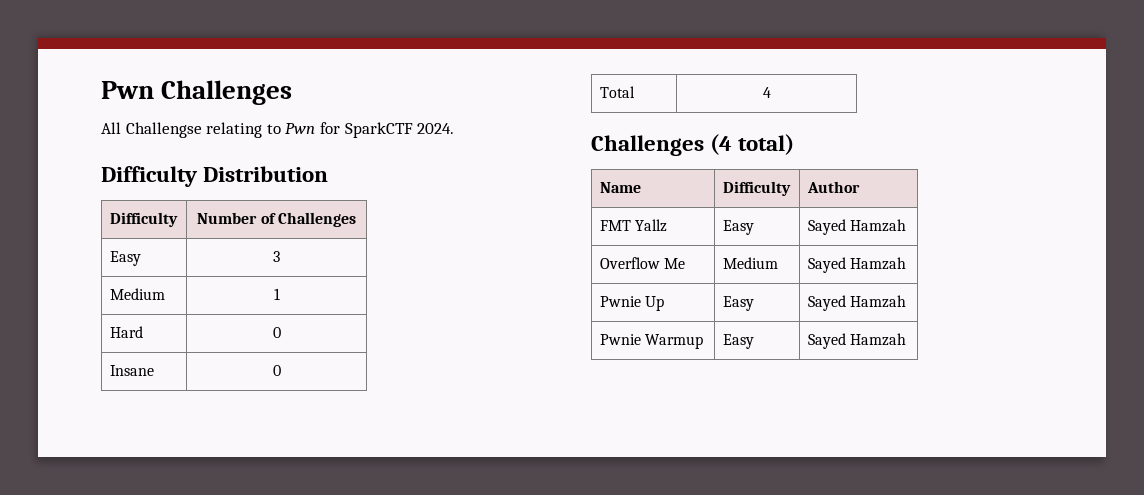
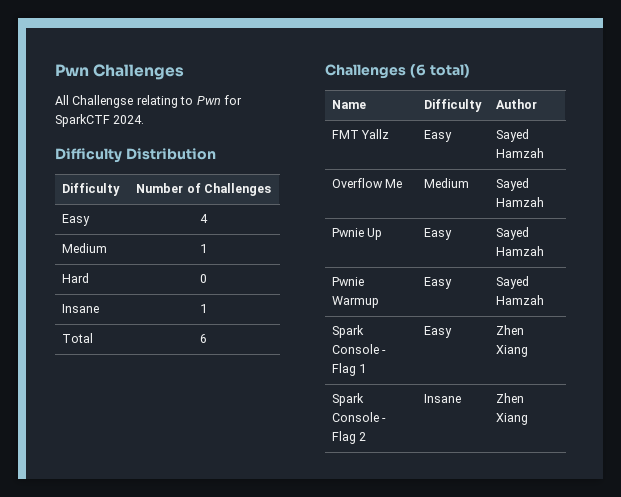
[273,251,280,262] 3 -> [199,214,208,223] 4
[272,365,281,376] 0 -> [199,304,207,313] 1
[762,87,771,98] [591,134,733,156] 4 // Challenges (4 -> [199,334,207,343] [325,64,426,79] 6 // Challenges (6
(906, 339) none -> [332,325,365,338] [332,344,387,354] [332,363,367,376] [424,326,453,338] [496,325,525,335] [496,345,529,357] [332,393,365,406] [332,412,387,422] [332,431,367,444] [424,394,462,403] [496,393,525,403] [496,413,529,425] // Spark Console - Flag 1 | Easy | Zhen Xiang // Spark Console - Flag 2 | Insane | Zhen Xiang

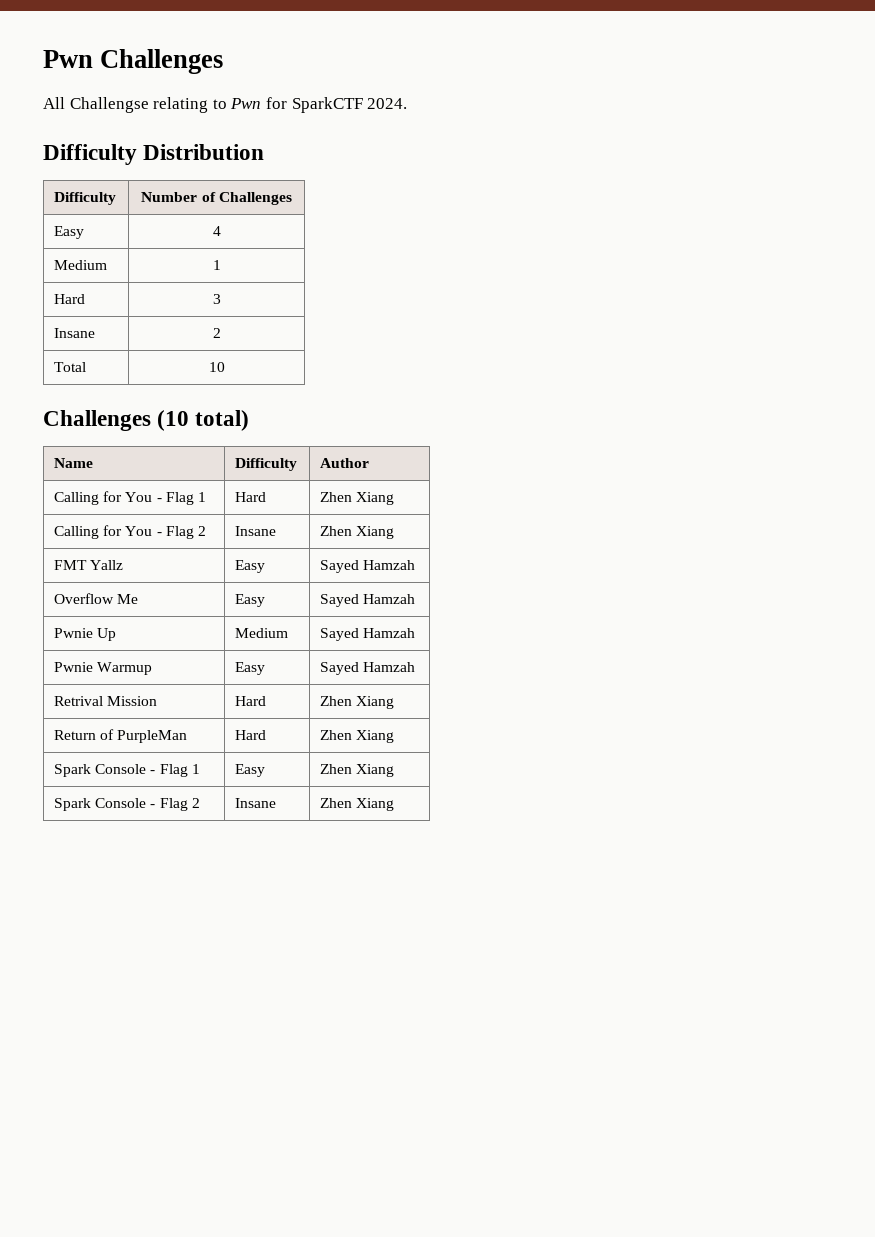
[199,274,207,283] [62,304,100,313] [199,304,207,313] 0 // Insane | 1 -> [212,294,221,304] [54,328,96,338] [212,328,221,338] 3 // Insane | 2
[199,334,207,343] [325,64,426,79] 6 // Challenges (6 -> [208,362,225,372] [43,410,190,431] 10 // Challenges (10
(538, 104) none -> [54,491,207,505] [235,492,267,502] [320,492,395,505] [54,525,207,539] [235,526,277,536] [320,526,395,539] // Calling for You - Flag 1 | Hard | Zhen Xiang // Calling for You - Flag 2 | Insane | Zhen Xiang
[424,178,470,188] Medium -> [235,594,266,607] Easy
[424,228,453,240] Easy -> [235,628,289,638] Medium
(545, 300) none -> [54,696,158,706] [235,696,267,706] [320,696,395,709] [54,729,188,743] [235,730,267,740] [320,730,395,743] // Retrival Mission | Hard | Zhen Xiang // Return of PurpleMan | Hard | Zhen Xiang

